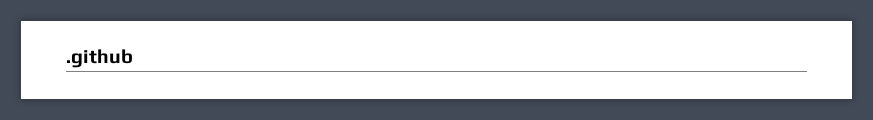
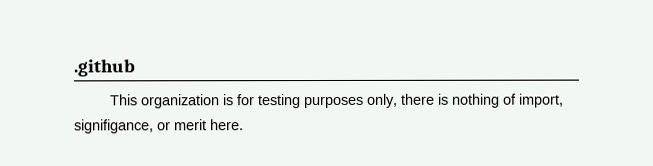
(133, 58) none -> [110,93,565,109] [74,119,244,134] // This organization is for testing purposes only, there is nothing of import, signifigance, or merit here.

